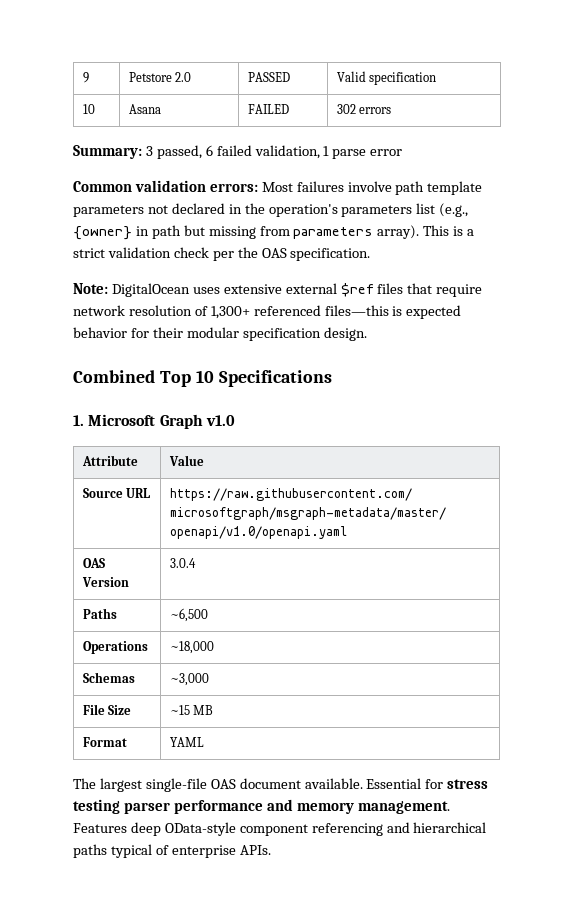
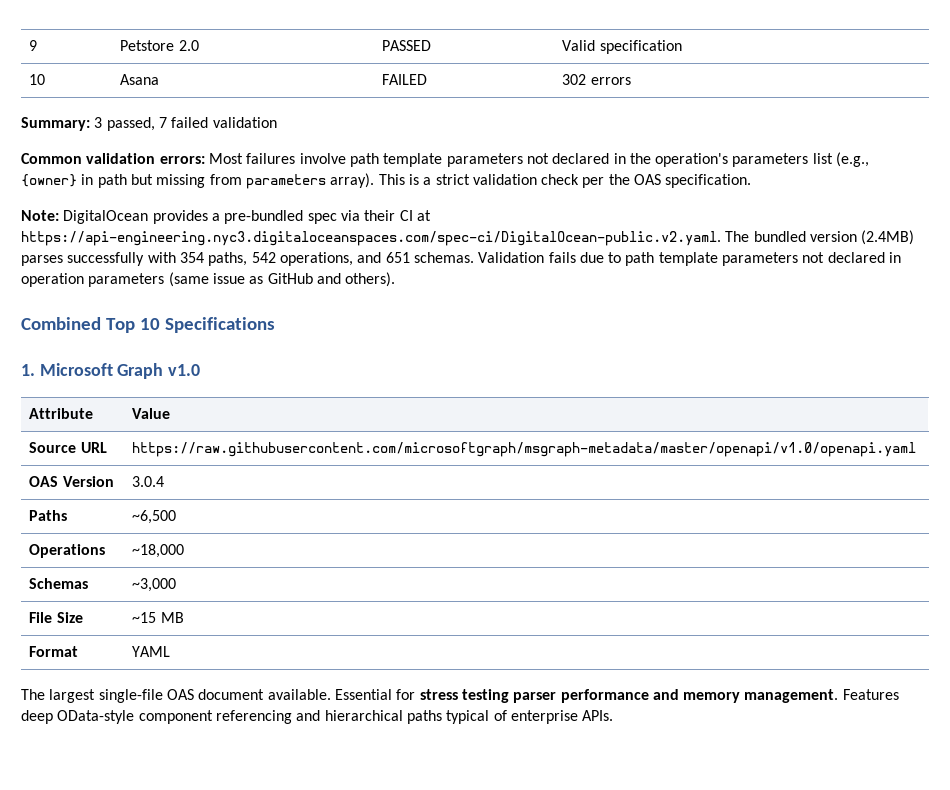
[205,145,403,159] 6 failed validation, 1 parse error -> [158,117,277,128] 7 failed validation
[192,283,483,297] [73,305,462,319] [73,327,367,341] uses extensive external $ref files that require network resolution of 1,300+ referenced files—this is expected behavior for their modular specification design. -> [152,210,431,224] [21,230,915,246] [21,252,902,266] [21,272,396,287] provides a pre-bundled spec via their CI at https://api-engineering.nyc3.digitaloceanspaces.com/spec-ci/DigitalOcean-public.v2.yaml. The bundled version (2.4MB) parses successfully with 354 paths, 542 operations, and 651 schemas. Validation fails due to path template parameters not declared in operation parameters (same issue as GitHub and others).

